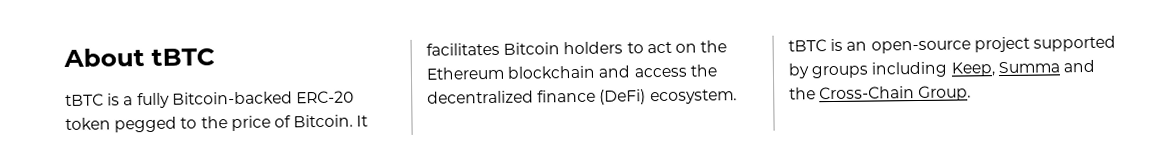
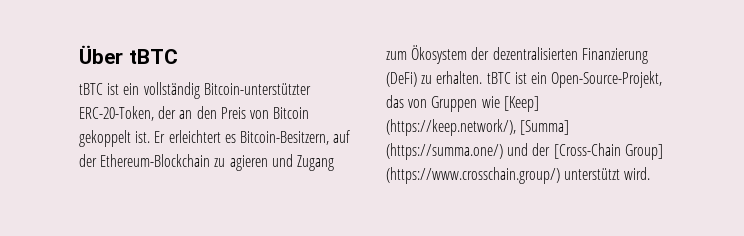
[63,48,145,67] About -> [79,45,123,64] Über
[107,90,354,109] [65,114,369,133] [426,40,728,56] [426,64,717,80] [427,89,737,105] [788,35,1116,54] [788,59,1095,79] [789,85,972,101] is a fully Bitcoin-backed ERC-20 token pegged to the price of Bitcoin. It facilitates Bitcoin holders to act on the Ethereum blockchain and access the decentralized finance (DeFi) ecosystem. tBTC is an open-source project supported by groups including Keep, Summa and the Cross-Chain Group. -> [107,82,311,99] [79,106,310,121] [79,130,351,147] [79,154,334,171] [386,45,648,64] [386,71,663,88] [386,95,539,112] [386,119,570,136] [386,143,663,160] [386,167,651,184] ist ein vollständig Bitcoin-unterstützter ERC-20-Token, der an den Preis von Bitcoin gekoppelt ist. Er erleichtert es Bitcoin-Besitzern, auf der Ethereum-Blockchain zu agieren und Zugang zum Ökosystem der dezentralisierten Finanzierung (DeFi) zu erhalten. tBTC ist ein Open-Source-Projekt, das von Gruppen wie [Keep] (https://keep.network/), [Summa] (https://summa.one/) und der [Cross-Chain Group] (https://www.crosschain.group/) unterstützt wird.

